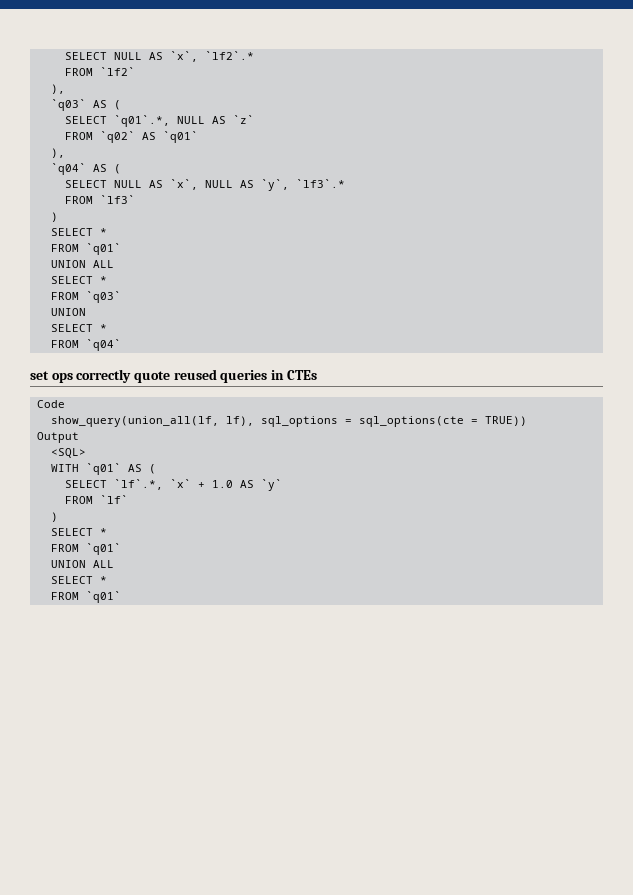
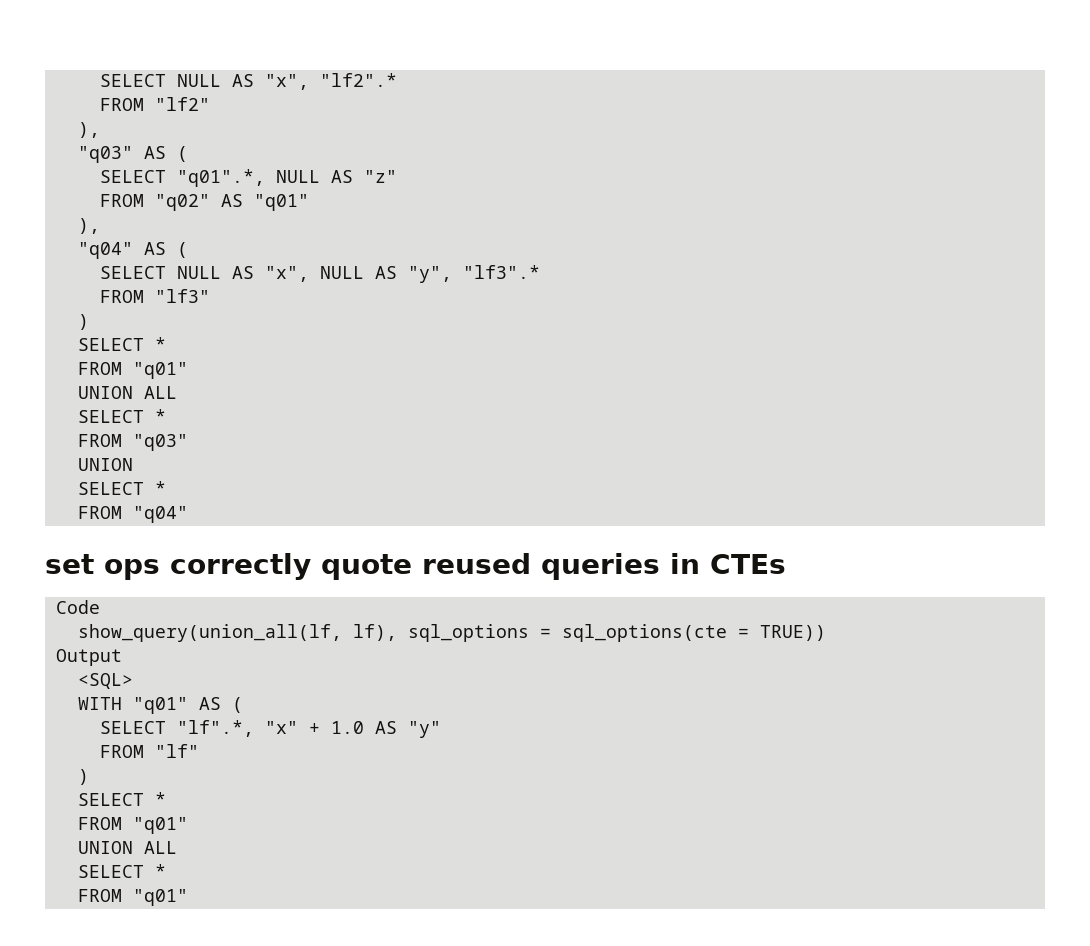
[64,51,254,62] [64,67,135,76] [50,84,65,94] [50,99,121,111] [64,115,254,127] [64,131,198,143] [50,148,65,158] [50,163,86,175] SELECT NULL AS `x`, `lf2`.* // FROM `lf2` // ), // `q03` AS ( // SELECT `q01`.*, NULL AS `z` // FROM `q02` AS `q01` // ), // `q04` -> [99,73,397,90] [99,97,210,111] [77,122,100,138] [77,146,188,163] [99,169,397,187] [99,194,309,211] [77,218,100,234] [77,242,133,259] SELECT NULL AS "x", "lf2".* // FROM "lf2" // ), // "q03" AS ( // SELECT "q01".*, NULL AS "z" // FROM "q02" AS "q01" // ), // "q04"
[169,179,345,191] [64,195,135,204] [50,212,58,222] [50,228,107,236] [50,243,121,255] [50,260,114,268] [50,276,107,284] [50,291,121,303] `x`, NULL AS `y`, `lf3`.* // FROM `lf3` // ) // SELECT * // FROM `q01` // UNION ALL // SELECT * // FROM `q03` -> [264,265,540,283] [99,289,210,303] [77,314,89,330] [77,337,166,351] [77,362,188,379] [77,386,177,399] [77,409,166,423] [77,434,188,451] "x", NULL AS "y", "lf3".* // FROM "lf3" // ) // SELECT * // FROM "q01" // UNION ALL // SELECT * // FROM "q03"
[85,339,121,351] `q04` -> [132,506,188,523] "q04"
[85,463,156,475] [64,479,191,490] `q01` AS ( // SELECT `lf`.*, `x` -> [132,697,243,714] [99,720,298,737] "q01" AS ( // SELECT "lf".*, "x"
[260,479,282,491] [64,495,128,504] [50,512,58,522] [50,528,107,536] [50,543,121,555] [50,560,114,568] [50,576,107,584] [50,591,121,603] `y` // FROM `lf` // ) // SELECT * // FROM `q01` // UNION ALL // SELECT * // FROM `q01` -> [407,721,441,738] [99,744,199,758] [77,769,89,785] [77,792,166,806] [77,817,188,834] [77,841,177,854] [77,864,166,878] [77,889,188,906] "y" // FROM "lf" // ) // SELECT * // FROM "q01" // UNION ALL // SELECT * // FROM "q01"

